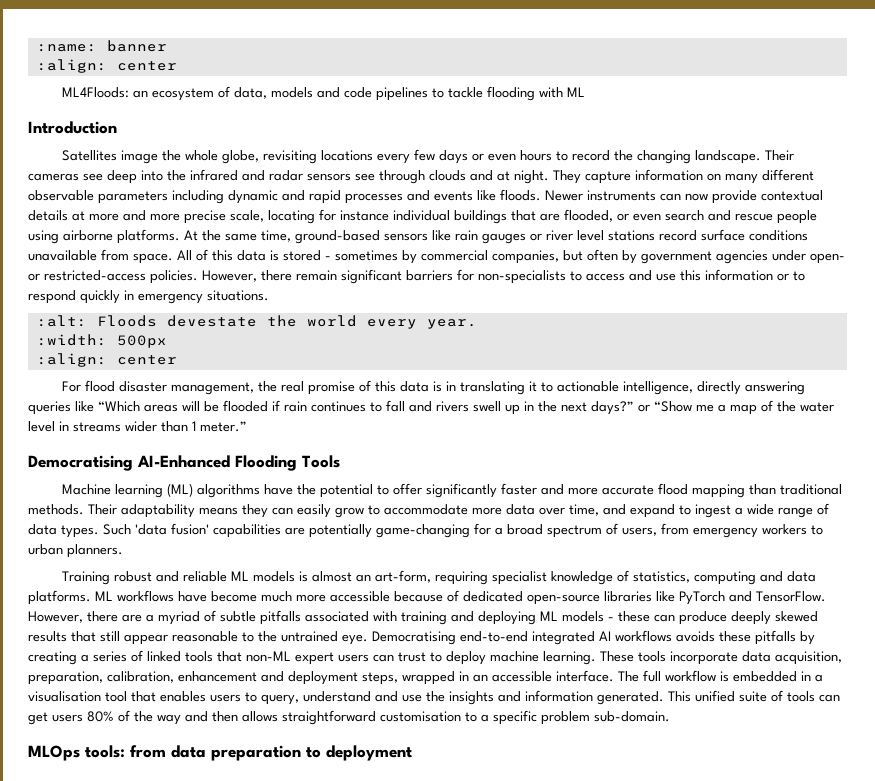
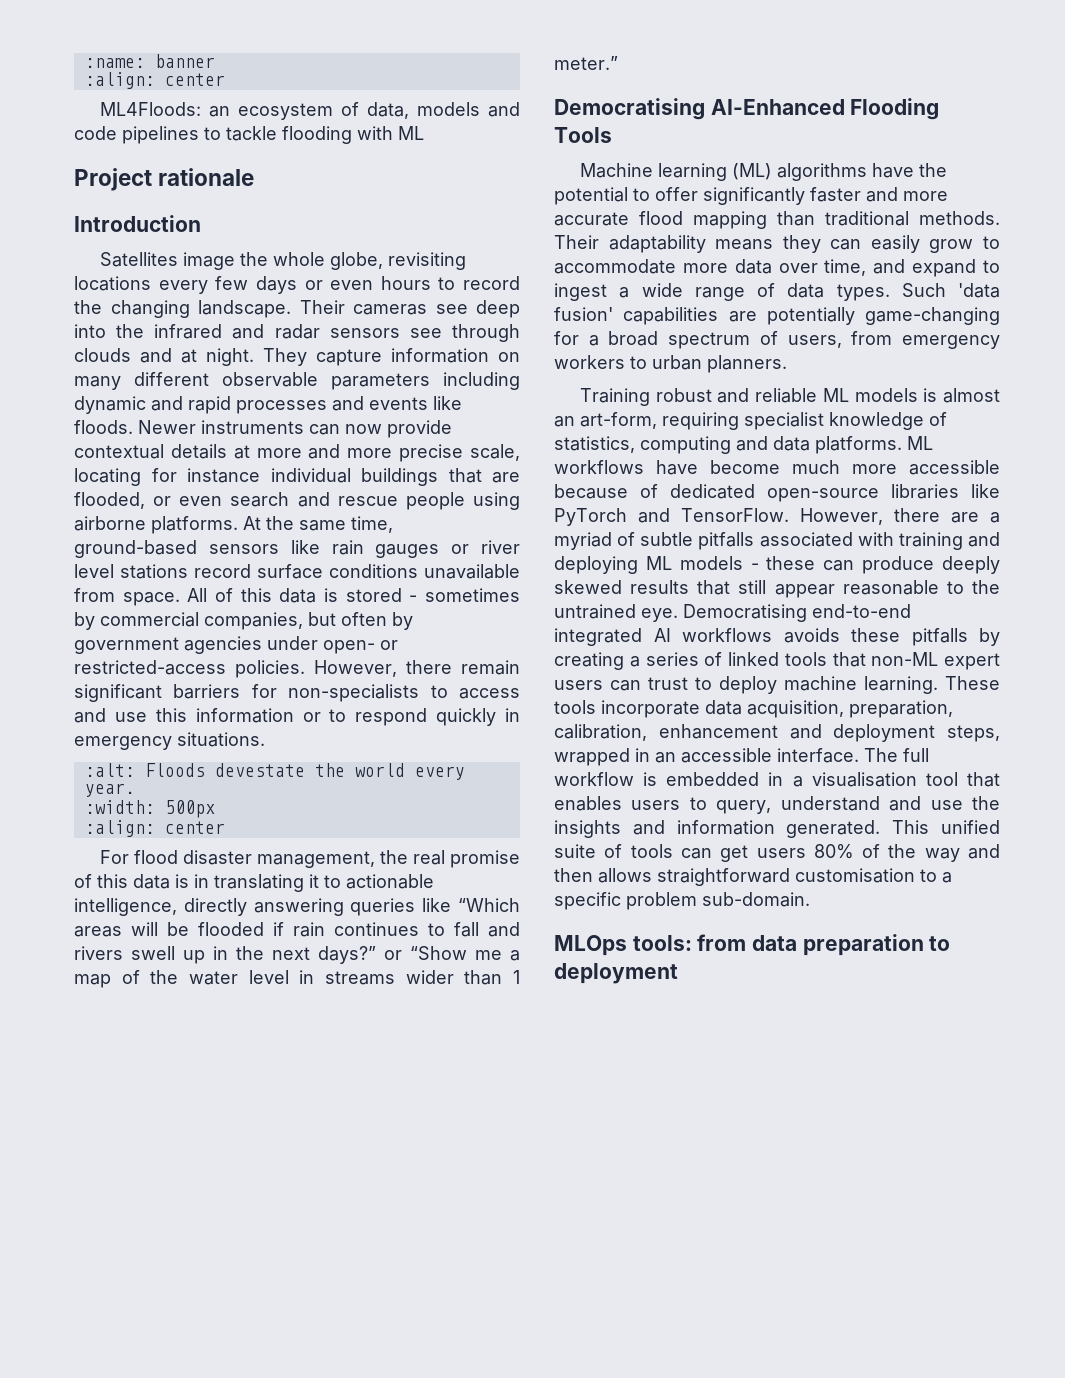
(585, 92) none -> [74,168,255,191] // Project rationale

